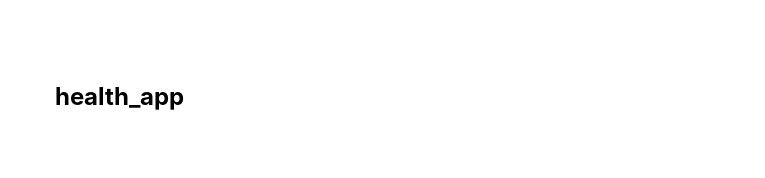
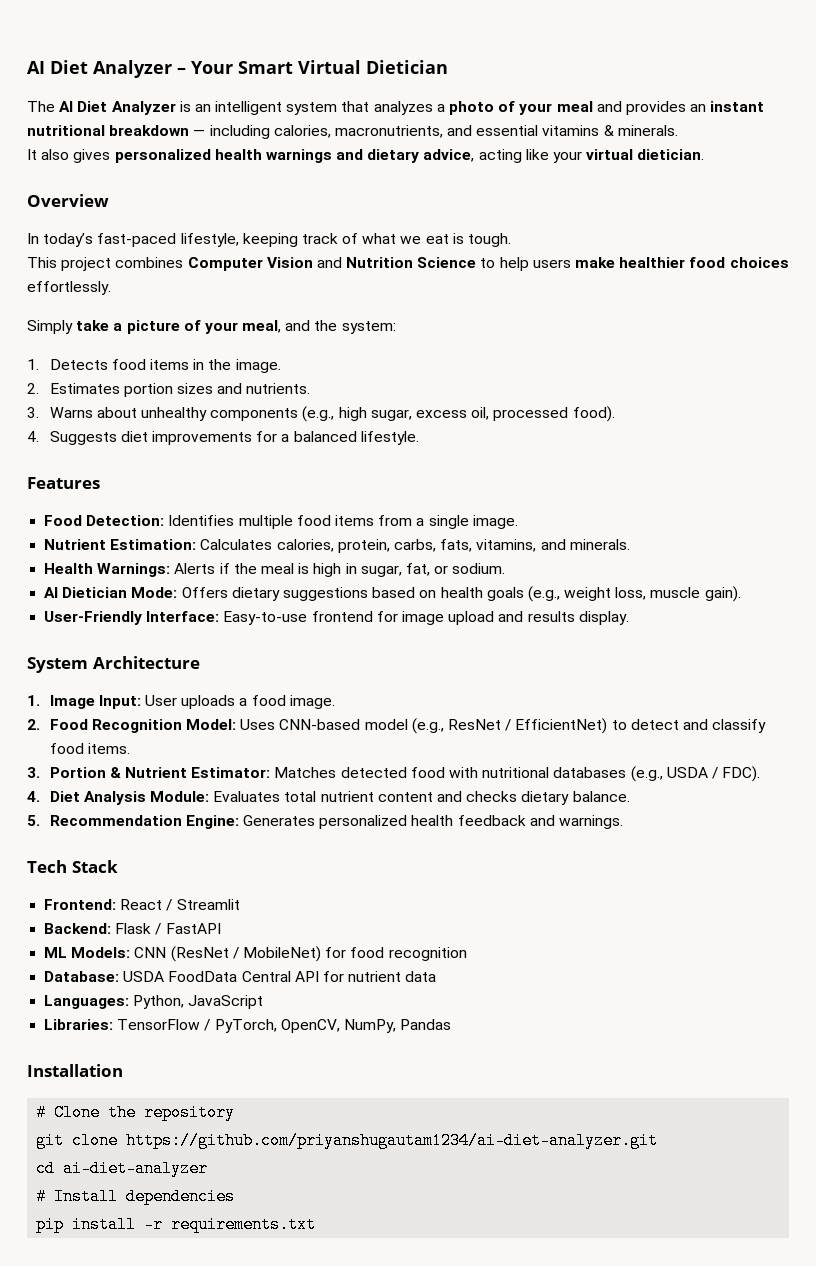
[55,87,184,110] health_app -> [27,60,448,78] [27,101,765,115] [27,125,678,139] [27,149,705,163] [27,194,109,207] [27,233,512,247] [27,257,789,271] [27,281,111,295] [27,320,396,334] [27,359,281,373] [27,383,311,397] [27,406,615,422] [27,431,419,445] [27,477,100,489] [44,515,518,529] [44,539,630,553] [44,563,506,577] [44,586,741,602] [44,611,629,625] [27,656,200,673] [27,695,335,709] [27,718,767,734] [49,743,130,754] [27,766,761,782] [27,791,630,805] [27,815,623,829] [27,860,118,873] [44,899,240,911] [44,923,221,935] [44,946,467,962] [44,971,437,982] [44,995,264,1009] [44,1019,452,1033] [27,1064,123,1077] [36,1104,236,1121] [36,1132,659,1149] [36,1160,209,1177] [36,1188,236,1205] [36,1216,317,1233] AI Diet Analyzer – Your Smart Virtual Dietician // The AI Diet Analyzer is an intelligent system that analyzes a photo of your meal and provides an instant nutritional breakdown — including calories, macronutrients, and essential vitamins & minerals. // It also gives personalized health warnings and dietary advice, acting like your virtual dietician. // Overview // In today’s fast-paced lifestyle, keeping track of what we eat is tough. // This project combines Computer Vision and Nutrition Science to help users make healthier food choices effortlessly. // Simply take a picture of your meal, and the system: // 1. Detects food items in the image. // 2. Estimates portion sizes and nutrients. // 3. Warns about unhealthy components (e.g., high sugar, excess oil, processed food). // 4. Suggests diet improvements for a balanced lifestyle. // Features // Food Detection: Identifies multiple food items from a single image. // Nutrient Estimation: Calculates calories, protein, carbs, fats, vitamins, and minerals. // Health Warnings: Alerts if the meal is high in sugar, fat, or sodium. // AI Dietician Mode: Offers dietary suggestions based on health goals (e.g., weight loss, muscle gain). // User-Friendly Interface: Easy-to-use frontend for image upload and results display. // System Architecture // 1. Image Input: User uploads a food image. // 2. Food Recognition Model: Uses CNN-based model (e.g., ResNet / EfficientNet) to detect and classify food items. // 3. Portion & Nutrient Estimator: Matches detected food with nutritional databases (e.g., USDA / FDC). // 4. Diet Analysis Module: Evaluates total nutrient content and checks dietary balance. // 5. Recommendation Engine: Generates personalized health feedback and warnings. // Tech Stack // Frontend: React / Streamlit // Backend: Flask / FastAPI // ML Models: CNN (ResNet / MobileNet) for food recognition // Database: USDA FoodData Central API for nutrient data // Languages: Python, JavaScript // Libraries: TensorFlow / PyTorch, OpenCV, NumPy, Pandas // Installation // # Clone the repository // git clone https://github.com/priyanshugautam1234/ai-diet-analyzer.git // cd ai-diet-analyzer // # Install dependencies // pip install -r requirements.txt

